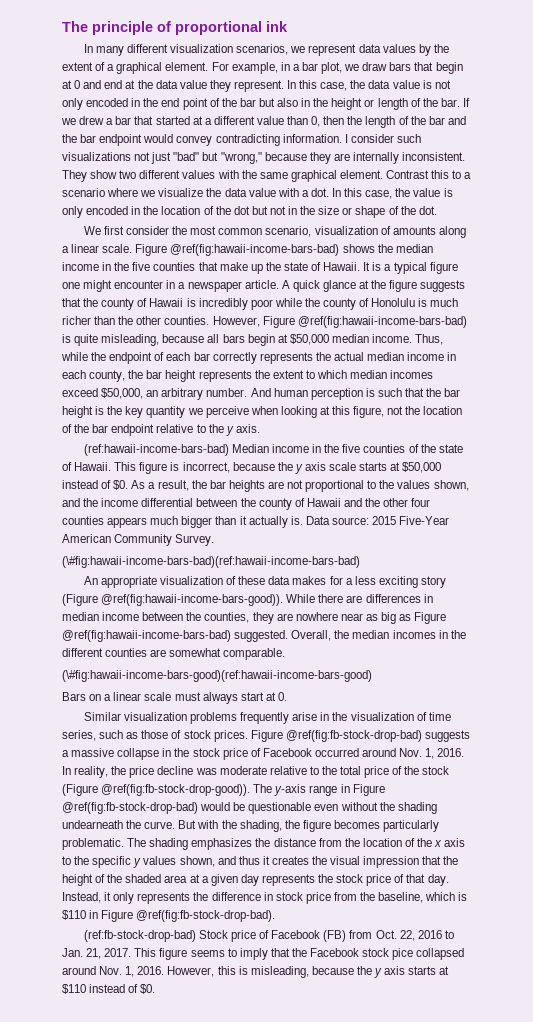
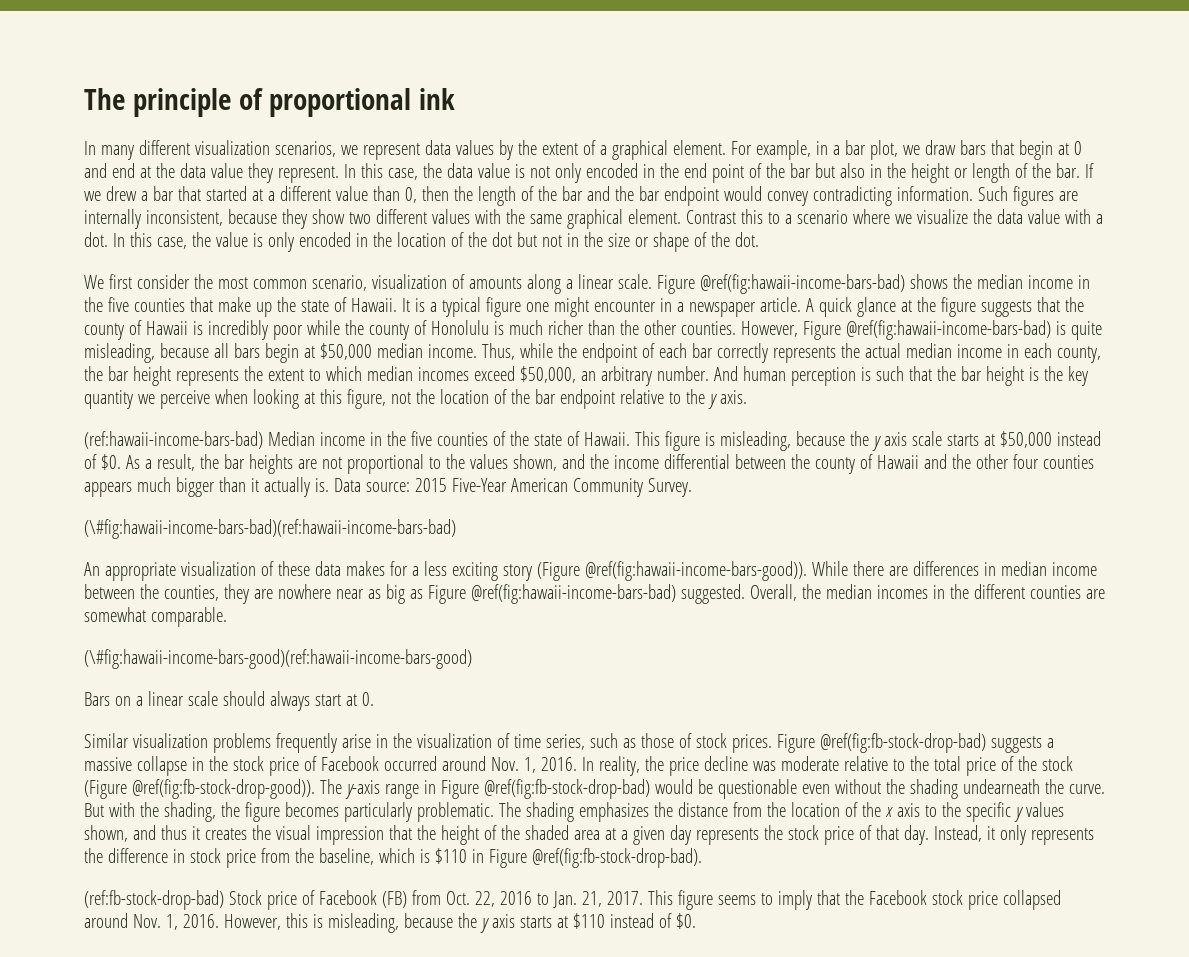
[344,134,421,143] [62,152,466,164] [62,170,87,182] I consider such visualizations not just "bad" but "wrong," because they are internally inconsistent. They -> [977,186,1078,206] [84,209,307,229] Such figures are internally inconsistent, because they
[182,462,230,473] incorrect, -> [719,431,791,451] misleading,
[174,692,201,701] must -> [222,691,265,706] should
[392,948,414,960] pice -> [967,891,998,910] price

